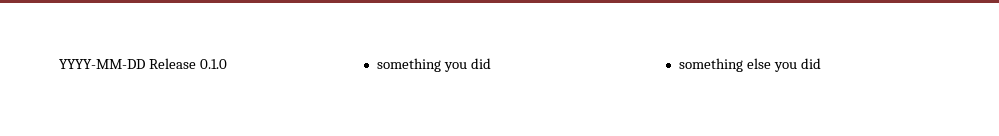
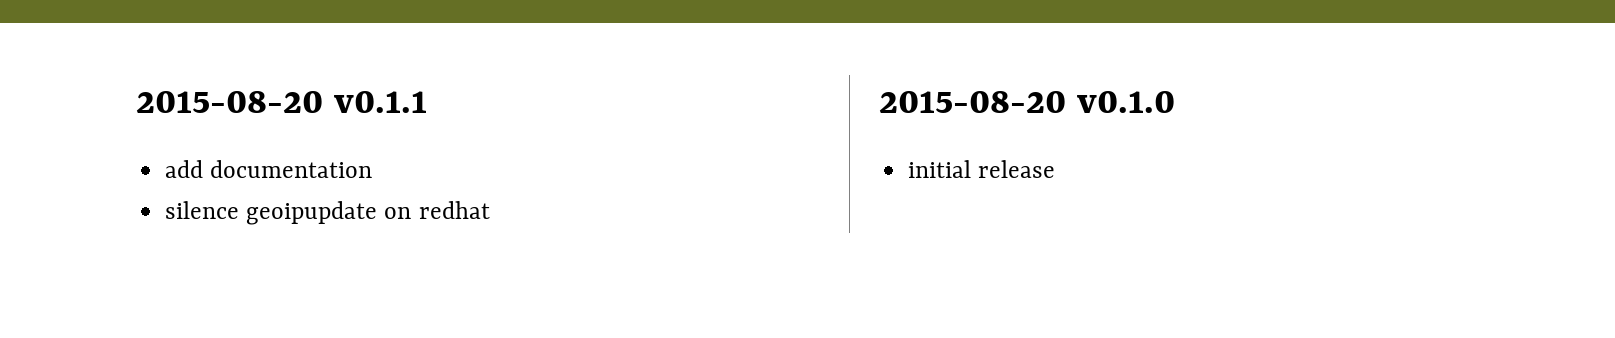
[59,58,227,69] [376,58,491,72] [678,58,821,72] YYYY-MM-DD Release 0.1.0 // something you did // something else you did -> [136,91,428,113] [165,160,373,178] [165,201,490,225] [879,91,1176,113] [908,160,1056,178] 2015-08-20 v0.1.1 // add documentation // silence geoipupdate on redhat // 2015-08-20 v0.1.0 // initial release

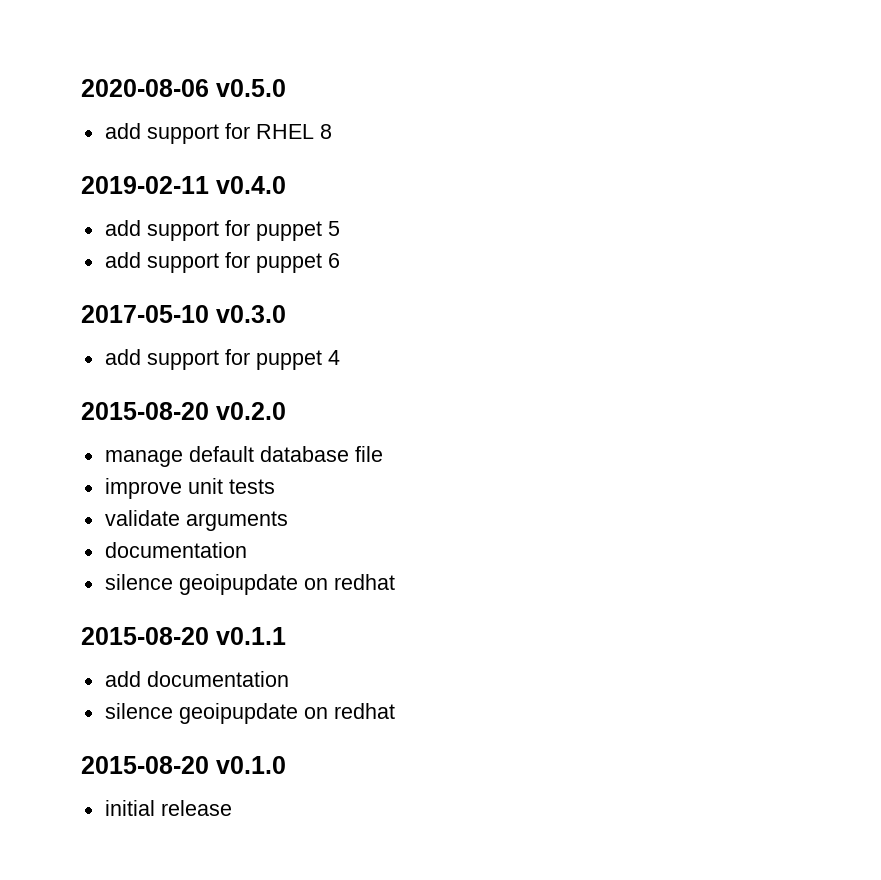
(136, 102) none -> [81,79,286,97] [104,123,332,144] [81,176,286,194] [104,220,340,241] [104,252,340,273] [81,305,286,323] [104,349,340,370] [81,402,286,420] [104,446,383,467] [104,478,275,499] [104,510,288,531] [104,542,247,558] [104,574,395,595] 2020-08-06 v0.5.0 // add support for RHEL 8 // 2019-02-11 v0.4.0 // add support for puppet 5 // add support for puppet 6 // 2017-05-10 v0.3.0 // add support for puppet 4 // 2015-08-20 v0.2.0 // manage default database file // improve unit tests // validate arguments // documentation // silence geoipupdate on redhat //

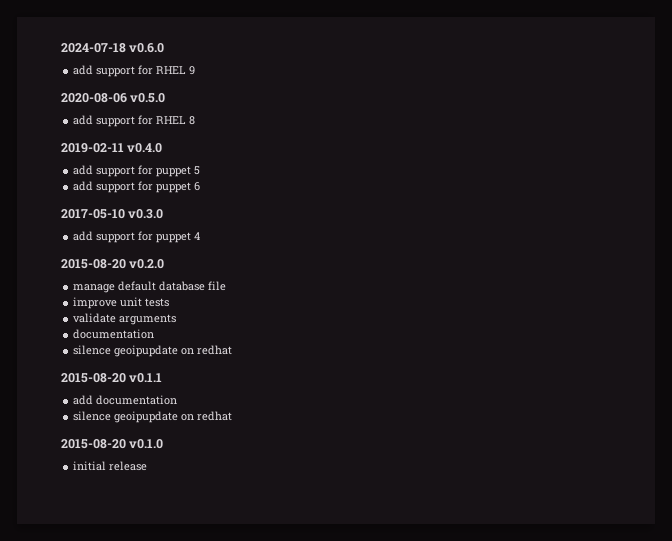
(81, 88) none -> [61,43,165,53] [73,65,196,77] 2024-07-18 v0.6.0 // add support for RHEL 9 //

